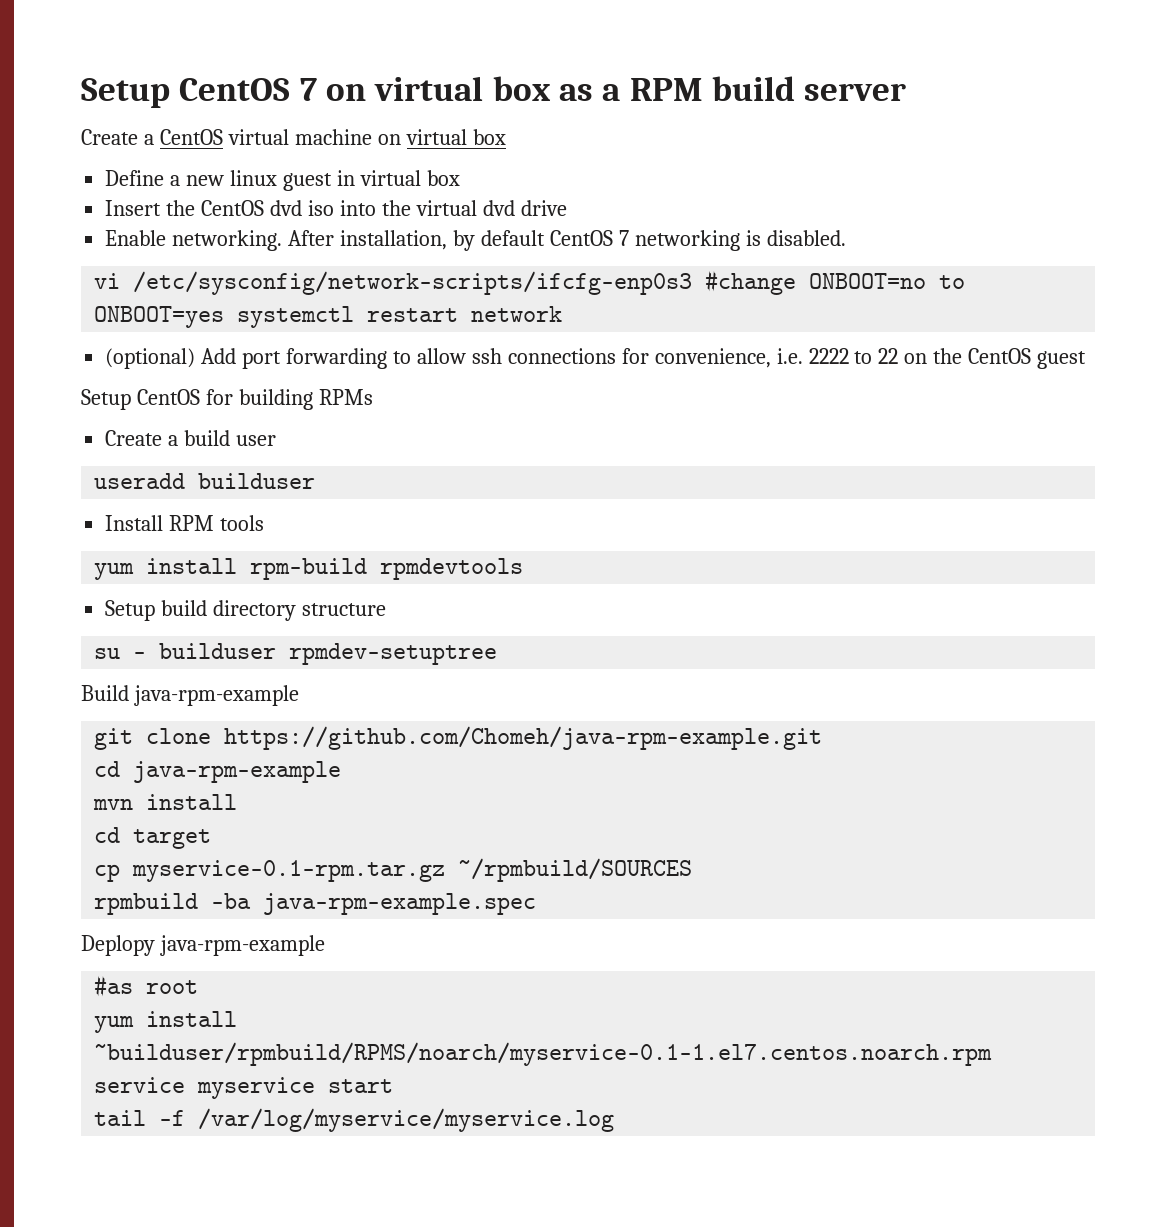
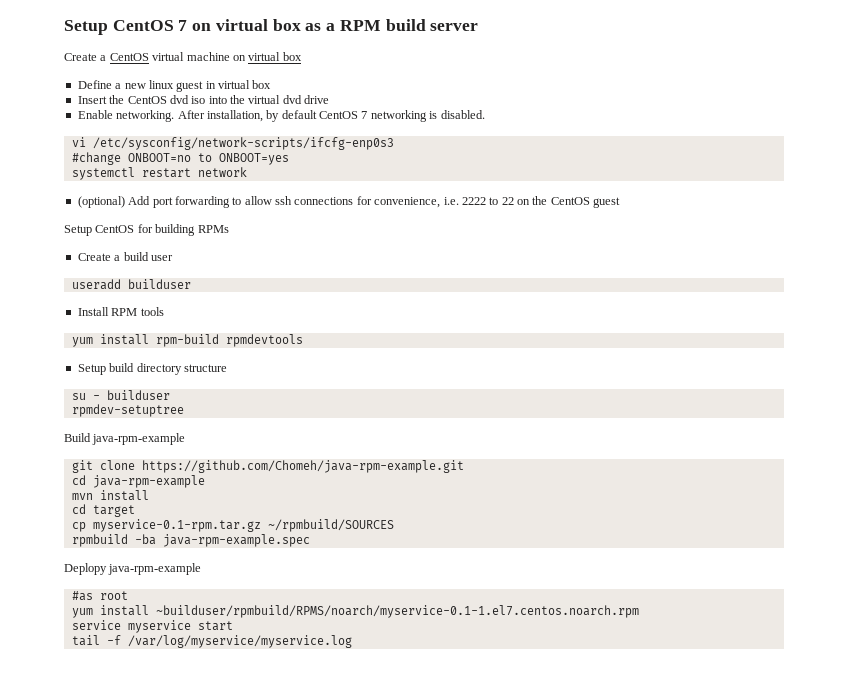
(693, 283) none -> (394, 143) //
(225, 317) none -> (289, 159) //
(277, 651) none -> (170, 395) //

